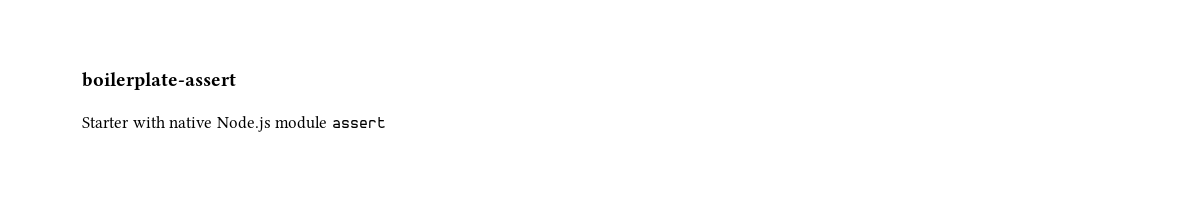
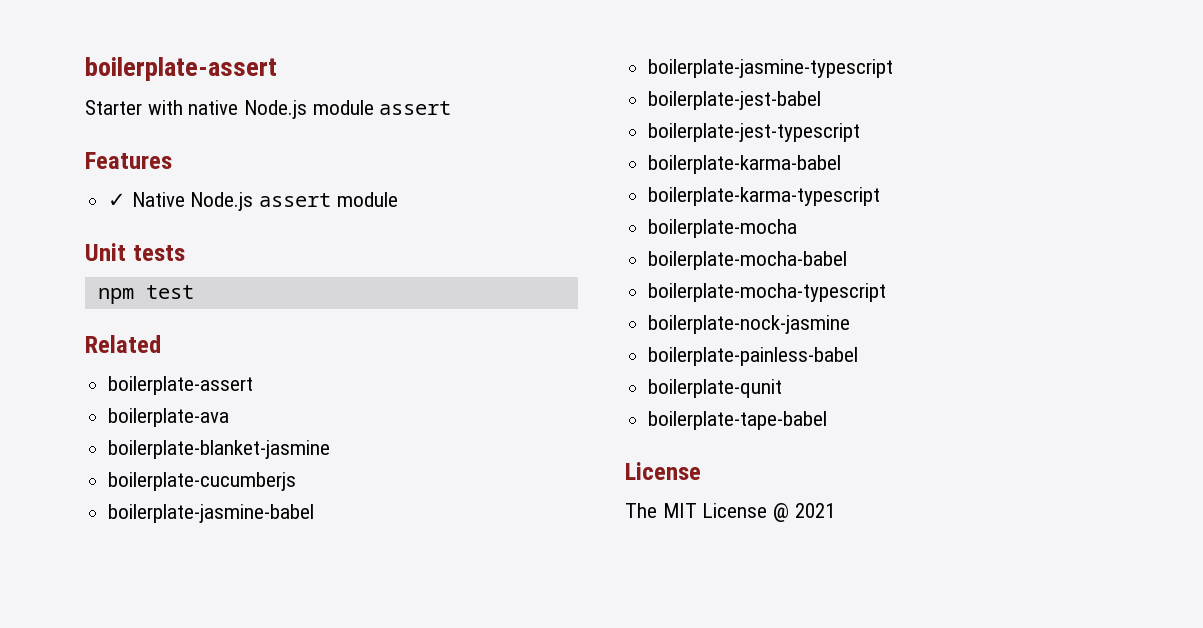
(386, 122) none -> [85,152,172,169] [108,192,398,211] [85,243,185,261] [97,285,194,304] [85,335,161,353] [108,376,254,395] [108,408,230,427] [108,440,331,459] [108,472,297,491] [108,504,315,523] [648,59,894,78] [648,91,822,110] [648,123,861,142] [648,155,842,174] [648,187,881,206] [648,219,798,238] [648,251,848,270] [648,283,887,302] [648,315,851,334] [648,347,859,366] [648,379,783,398] [648,411,828,430] [625,462,701,480] [625,503,835,522] // Features // ✓ Native Node.js assert module // Unit tests // npm test // Related // boilerplate-assert // boilerplate-ava // boilerplate-blanket-jasmine // boilerplate-cucumberjs // boilerplate-jasmine-babel // boilerplate-jasmine-typescript // boilerplate-jest-babel // boilerplate-jest-typescript // boilerplate-karma-babel // boilerplate-karma-typescript // boilerplate-mocha // boilerplate-mocha-babel // boilerplate-mocha-typescript // boilerplate-nock-jasmine // boilerplate-painless-babel // boilerplate-qunit // boilerplate-tape-babel // License // The MIT License @ 2021

